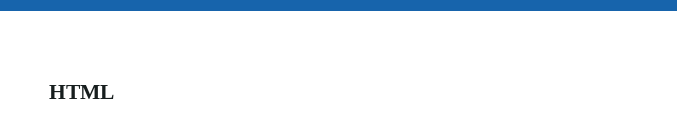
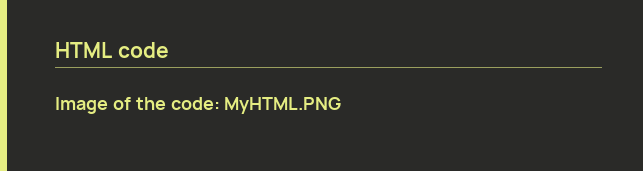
(114, 92) none -> [117,42,169,58] [55,97,342,114] code // Image of the code: MyHTML.PNG

